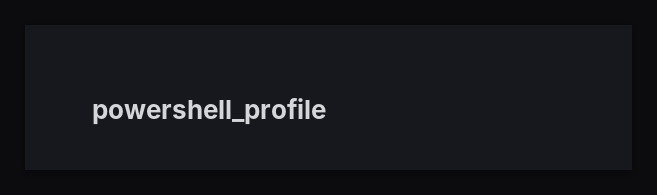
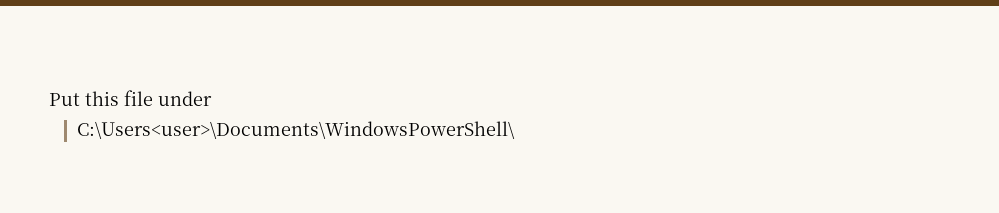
[92,98,326,125] powershell_profile -> [49,90,212,106] [77,121,516,139] Put this file under // C:\Users<user>\Documents\WindowsPowerShell\

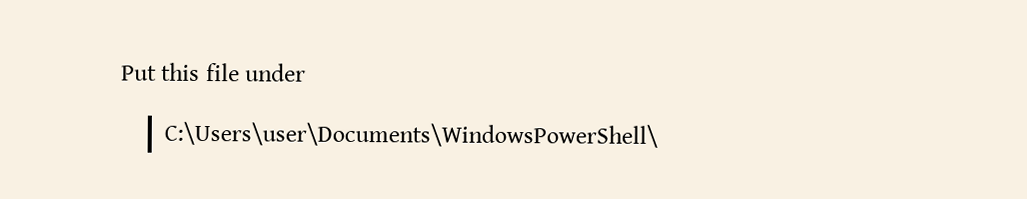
[77,121,516,139] C:\Users<user>\Documents\WindowsPowerShell\ -> [163,121,658,148] C:\Users\user\Documents\WindowsPowerShell\

